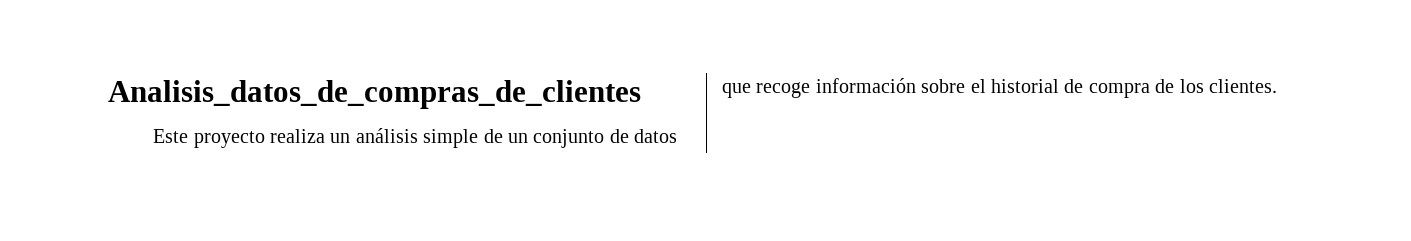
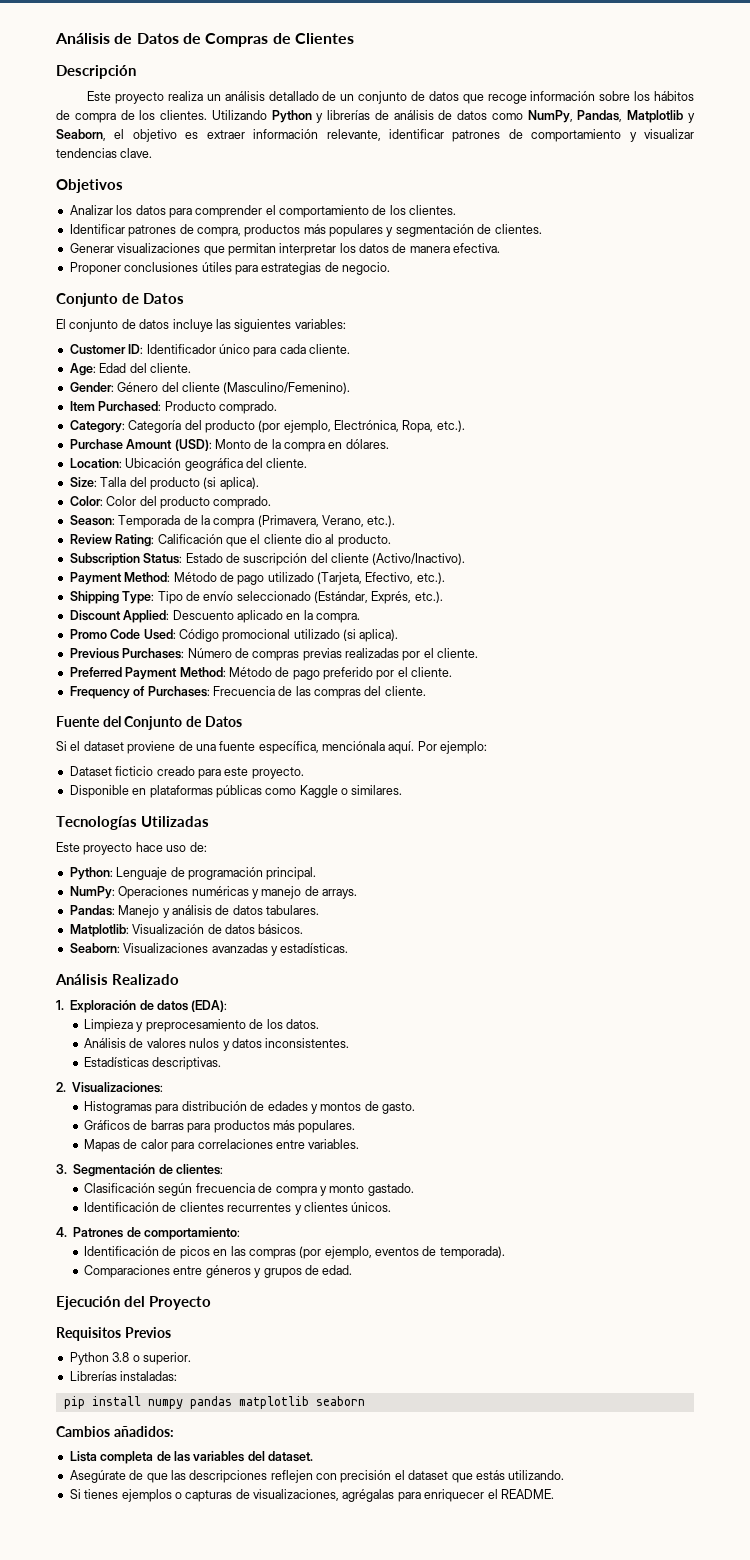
[108,80,641,109] Analisis_datos_de_compras_de_clientes -> [55,33,354,47] [56,65,136,79] Análisis de Datos de Compras de Clientes // Descripción
[423,129,479,148] simple -> [268,91,319,101] detallado
[970,79,1059,93] el historial -> [634,91,694,101] los hábitos
(1277, 86) none -> [211,110,695,123] [56,129,694,142] [56,148,153,158] [56,179,123,193] [69,205,457,218] [69,224,542,237] [69,243,501,256] [69,262,390,275] [56,293,185,307] [56,319,346,332] [69,344,350,357] [69,363,191,376] [69,382,351,394] [69,401,277,414] [69,420,465,433] [69,439,389,452] [69,458,308,471] [69,477,259,490] [69,496,272,509] [69,515,396,528] [69,534,391,547] [69,553,466,566] [69,572,445,585] [69,591,443,604] [69,610,360,623] [69,629,399,642] [69,648,479,661] [69,667,453,680] [69,686,426,699] [56,716,242,730] [56,741,488,754] [69,766,304,779] [69,785,403,798] [56,816,210,830] [56,842,207,855] [69,867,317,880] [69,886,357,899] [69,905,319,918] [69,924,304,937] [69,943,349,956] [55,974,180,985] [56,1000,228,1013] [84,1019,319,1032] [84,1038,350,1051] [84,1057,222,1070] [56,1082,164,1093] [84,1101,416,1114] [84,1120,356,1133] [84,1139,360,1152] [56,1164,223,1177] [84,1183,414,1196] [84,1202,392,1215] [56,1227,240,1240] [84,1246,505,1259] [84,1265,353,1278] [56,1296,212,1310] [56,1327,171,1341] [69,1352,191,1365] [69,1371,178,1381] [63,1396,365,1409] [56,1426,174,1437] [69,1451,313,1464] [69,1470,565,1483] [69,1489,554,1502] Utilizando Python y librerías de análisis de datos como NumPy, Pandas, Matplotlib y Seaborn, el objetivo es extraer información relevante, identificar patrones de comportamiento y visualizar tendencias clave. // Objetivos // Analizar los datos para comprender el comportamiento de los clientes. // Identificar patrones de compra, productos más populares y segmentación de clientes. // Generar visualizaciones que permitan interpretar los datos de manera efectiva. // Proponer conclusiones útiles para estrategias de negocio. // Conjunto de Datos // El conjunto de datos incluye las siguientes variables: // Customer ID: Identificador único para cada cliente. // Age: Edad del cliente. // Gender: Género del cliente (Masculino/Femenino). // Item Purchased: Producto comprado. // Category: Categoría del producto (por ejemplo, Electrónica, Ropa, etc.). // Purchase Amount (USD): Monto de la compra en dólares. // Location: Ubicación geográfica del cliente. // Size: Talla del producto (si aplica). // Color: Color del producto comprado. // Season: Temporada de la compra (Primavera, Verano, etc.). // Review Rating: Calificación que el cliente dio al producto. // Subscription Status: Estado de suscripción del cliente (Activo/Inactivo). // Payment Method: Método de pago utilizado (Tarjeta, Efectivo, etc.). // Shipping Type: Tipo de envío seleccionado (Estándar, Exprés, etc.). // Discount Applied: Descuento aplicado en la compra. // Promo Code Used: Código promocional utilizado (si aplica). // Previous Purchases: Número de compras previas realizadas por el cliente. // Preferred Payment Method: Método de pago preferido por el cliente. // Frequency of Purchases: Frecuencia de las compras del cliente. // Fuente del Conjunto de Datos // Si el dataset proviene de una fuente específica, menciónala aquí. Por ejemplo: // Dataset ficticio creado para este proyecto. // Disponible en plataformas públicas como Kaggle o similares. // Tecnologías Utilizadas // Este proyecto hace uso de: // Python: Lenguaje de programación principal. // NumPy: Operaciones numéricas y manejo de arrays. // Pandas: Manejo y análisis de datos tabulares. // Matplotlib: Visualización de datos básicos. // Seaborn: Visualizaciones avanzadas y estadísticas. // Análisis Realizado // 1. Exploración de datos (EDA): // Limpieza y preprocesamiento de los datos. // Análisis de valores nulos y datos inconsistentes. // Estadísticas descriptivas. // 2. Visualizaciones: // Histogramas para distribución de edades y montos de gasto. // Gráficos de barras para productos más populares. // Mapas de calor para correlaciones entre variables. // 3. Segmentación de clientes: // Clasificación según frecuencia de compra y monto gastado. // Identificación de clientes recurrentes y clientes únicos. // 4. Patrones de comportamiento: // Identificación de picos en las compras (por ejemplo, eventos de temporada). // Comparaciones entre géneros y grupos de edad. // Ejecución del Proyecto // Requisitos Previos // Python 3.8 o superior. // Librerías instaladas: // pip install numpy pandas matplotlib seaborn // Cambios añadidos: // Lista completa de las variables del dataset. // Asegúrate de que las descripciones reflejen con precisión el dataset que estás utilizando. // Si tienes ejemplos o capturas de visualizaciones, agrégalas para enriquecer el README.

